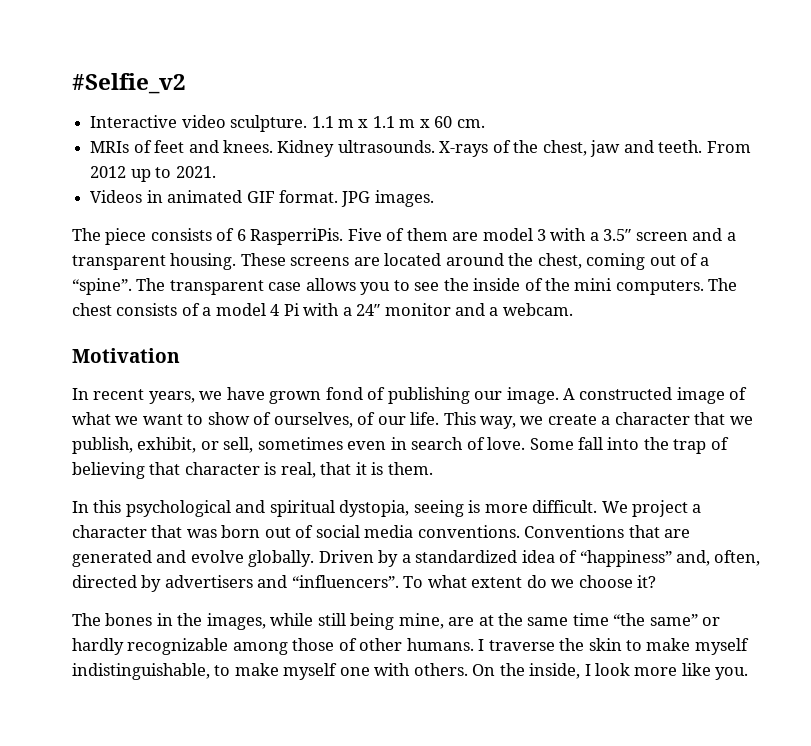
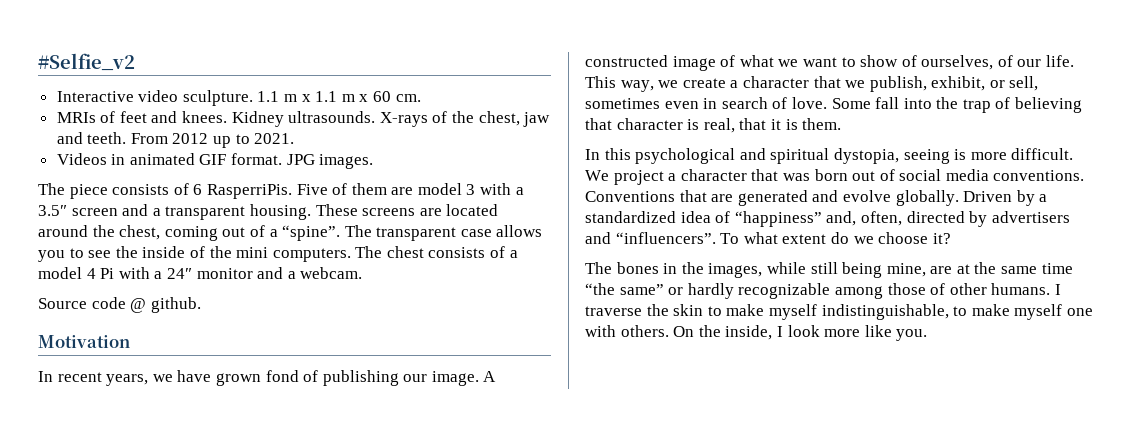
(573, 309) none -> [38,297,201,313] // Source code @ github.

